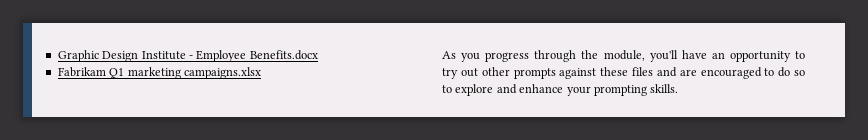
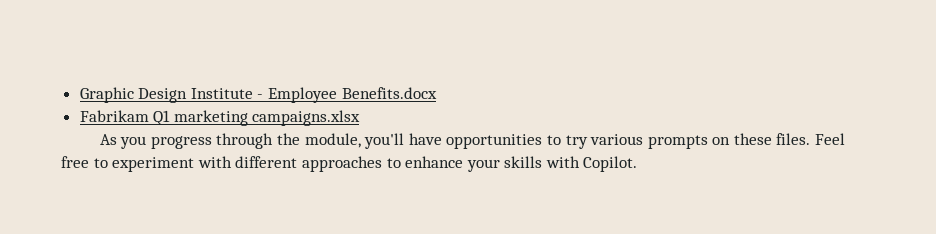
[711,51,805,62] [442,67,805,79] [442,84,679,96] an opportunity to try out other prompts against these files and are encouraged to do so to explore and enhance your prompting skills. -> [446,133,846,149] [61,156,638,172] opportunities to try various prompts on these files. Feel free to experiment with different approaches to enhance your skills with Copilot.

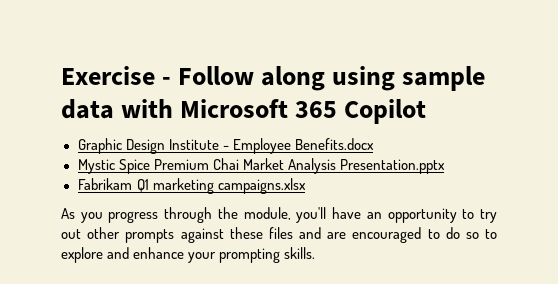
(79, 95) none -> [61,66,486,91] [61,99,427,124] Exercise - Follow along using sample data with Microsoft 365 Copilot //
(437, 93) none -> [77,158,445,174] // Mystic Spice Premium Chai Market Analysis Presentation.pptx
[446,133,846,149] [61,156,638,172] opportunities to try various prompts on these files. Feel free to experiment with different approaches to enhance your skills with Copilot. -> [366,208,498,223] [61,227,498,243] [61,247,316,263] an opportunity to try out other prompts against these files and are encouraged to do so to explore and enhance your prompting skills.

